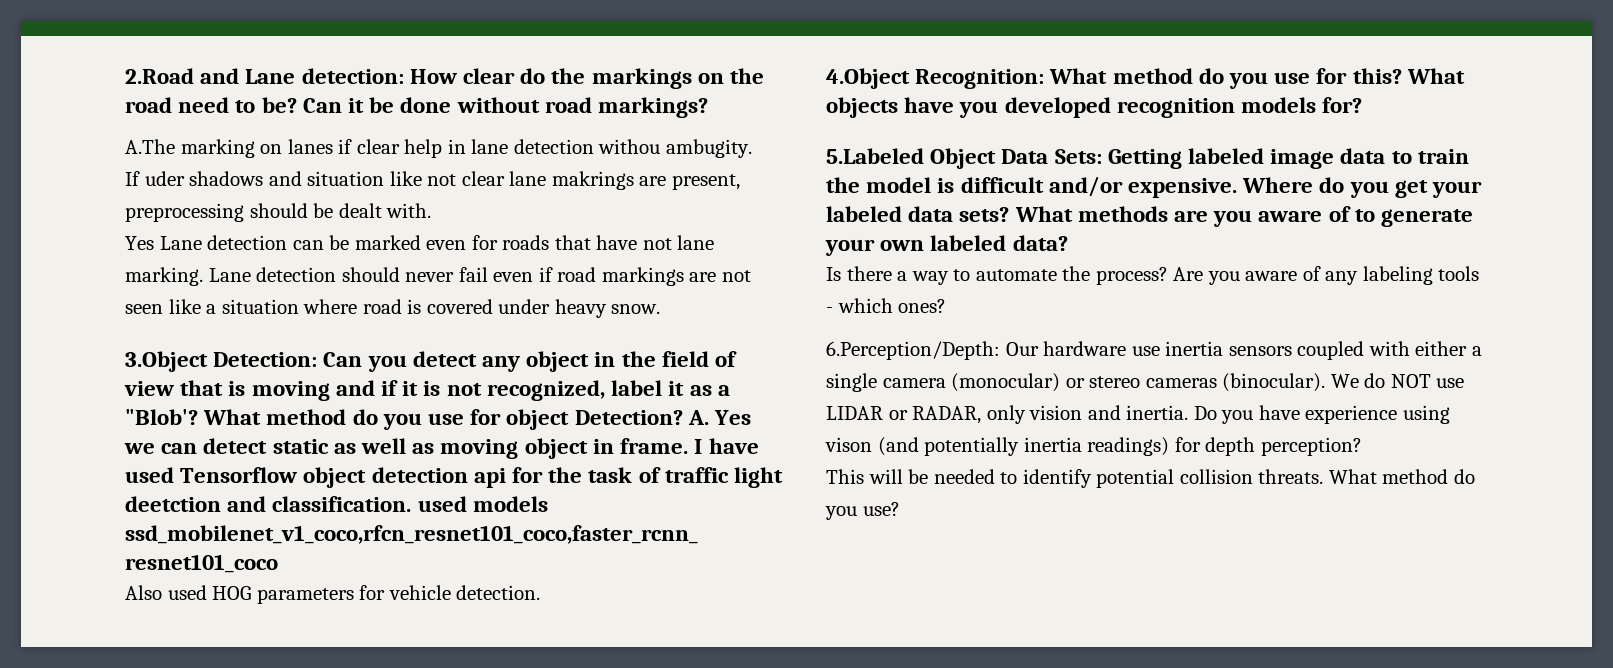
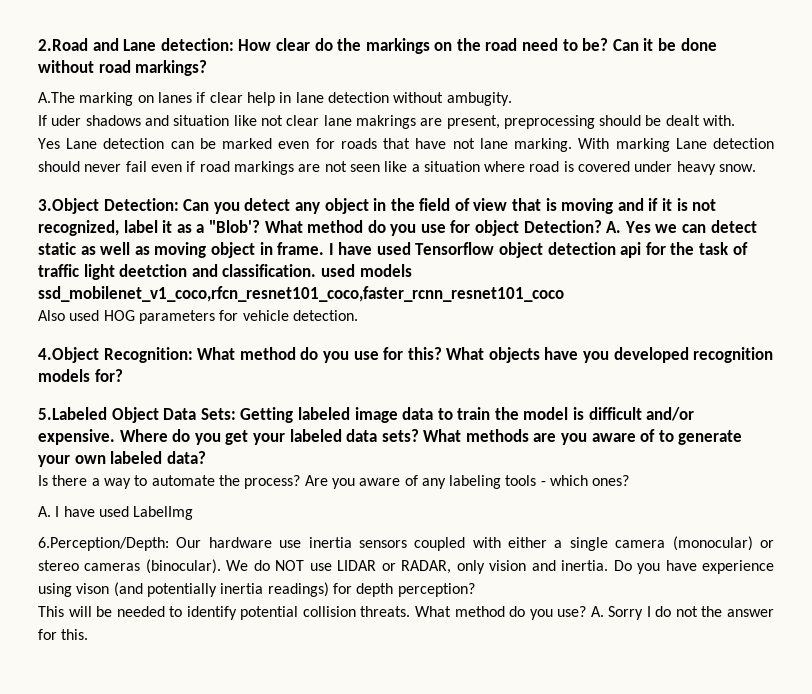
[598,139,661,154] withou -> [393,92,444,103] without
(203, 276) none -> [578,138,670,152] With marking
(947, 306) none -> [38,506,194,520] // A. I have used LabelImg
(900, 509) none -> [590,606,774,620] [38,629,89,640] A. Sorry I do not the answer for this.

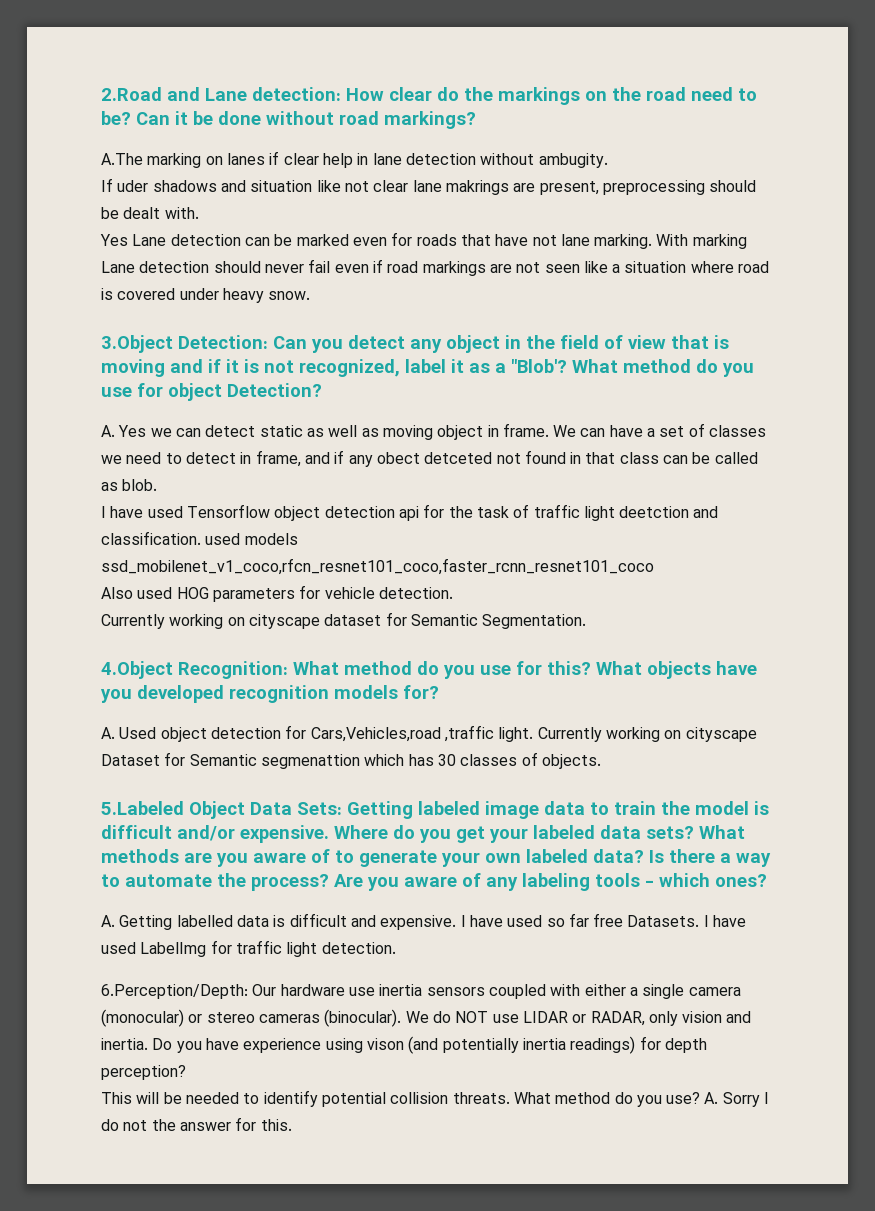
(602, 226) none -> (322, 390) //
(325, 248) none -> [553,423,767,437] [101,450,758,467] [101,479,158,491] We can have a set of classes we need to detect in frame, and if any obect detceted not found in that class can be called as blob. //
(358, 315) none -> [101,612,587,629] // Currently working on cityscape dataset for Semantic Segmentation.
(123, 375) none -> [101,725,757,742] [101,752,601,769] // A. Used object detection for Cars,Vehicles,road ,traffic light. Currently working on cityscape Dataset for Semantic segmenattion which has 30 classes of objects.
(206, 457) // -> (644, 856) none
(51, 511) none -> [119,913,700,930] Getting labelled data is difficult and expensive. I have used so far free Datasets.
(194, 513) none -> [210,940,396,957] for traffic light detection.

